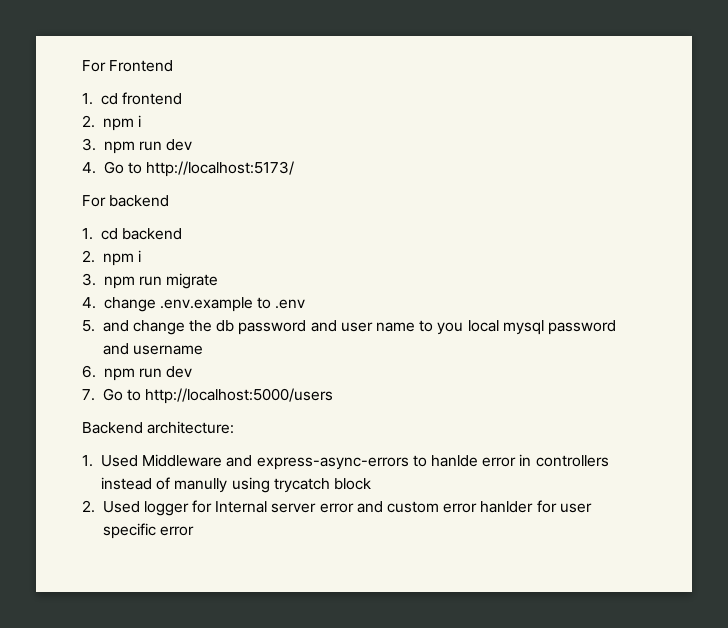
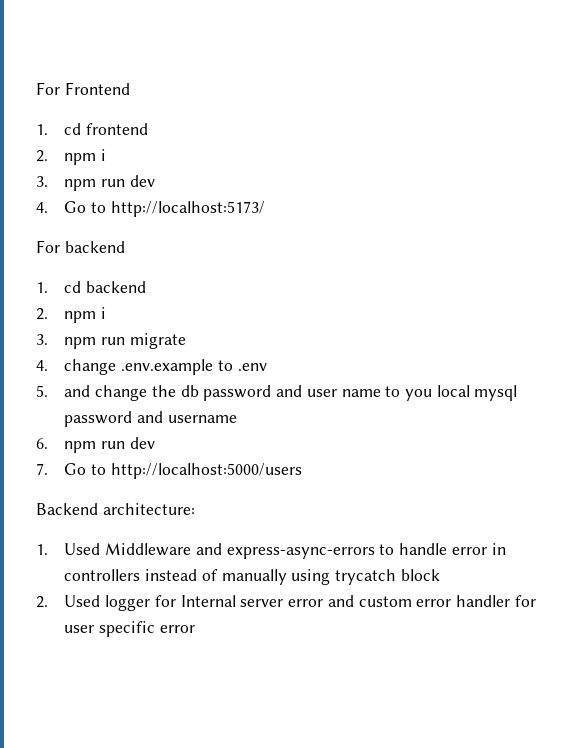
[430,455,478,467] hanlde -> [399,543,448,555] handle
[174,478,228,493] manully -> [221,569,287,585] manually
[480,501,534,513] hanlder -> [455,595,510,607] handler

